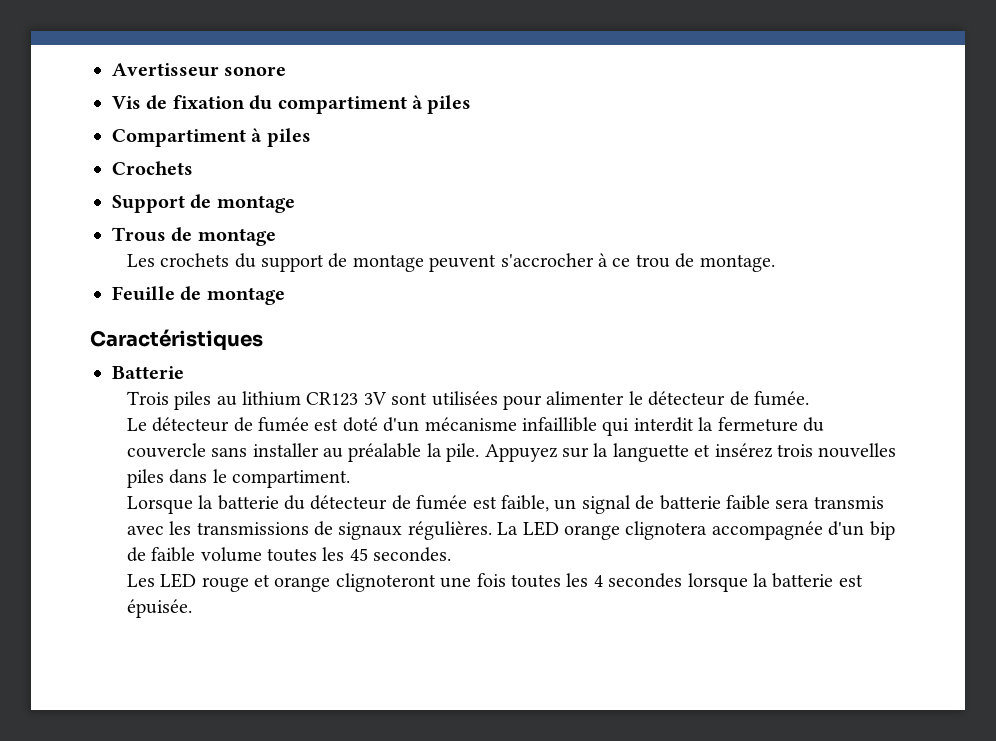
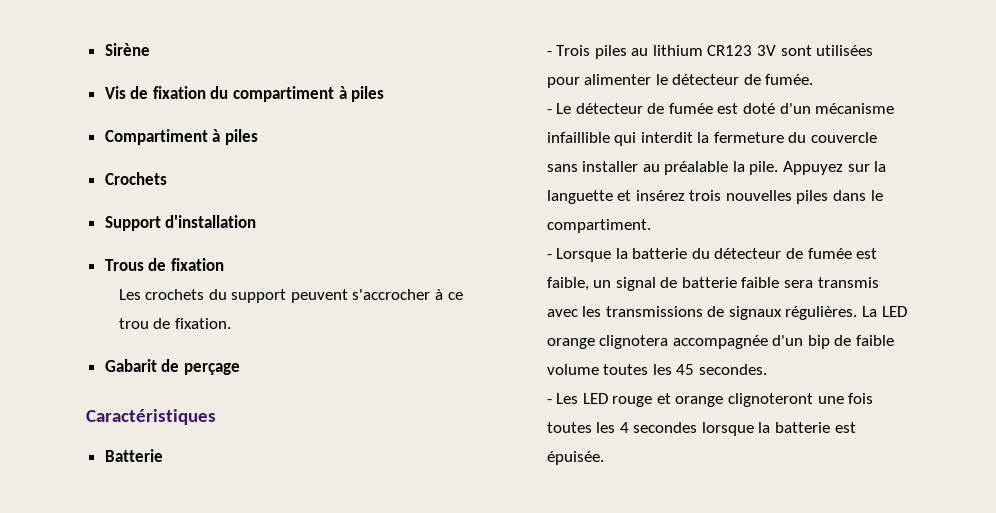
[112,63,287,77] Avertisseur sonore -> [104,43,150,56] Sirène
[190,194,295,213] de montage -> [165,215,257,228] d'installation
[197,228,276,246] montage -> [170,258,224,271] fixation
[328,253,424,272] de montage -> (287, 296) none
[699,254,775,272] [112,286,285,305] montage. // Feuille de montage -> [174,318,231,329] [104,359,240,375] fixation. // Gabarit de perçage
(184, 372) none -> [546,51,552,56] -
(810, 398) none -> [546,109,552,114] -
(351, 479) none -> [546,254,552,259] -
(452, 554) none -> [546,399,552,404] -

